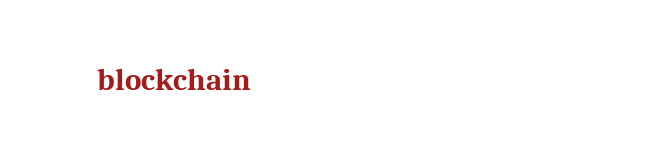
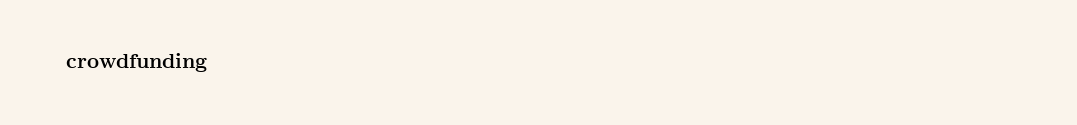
[97,68,251,90] blockchain -> [66,53,207,72] crowdfunding

